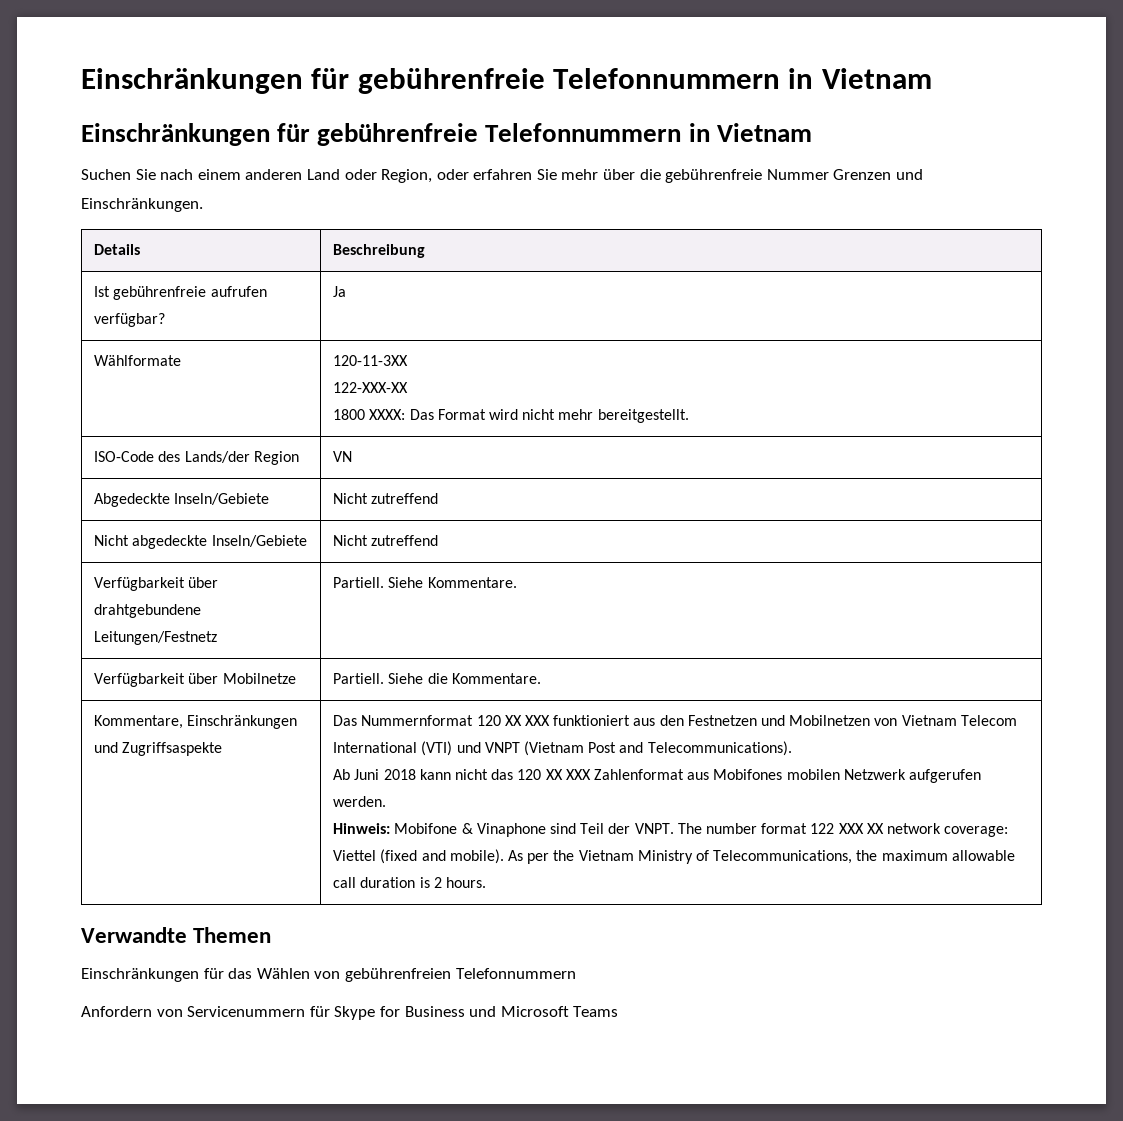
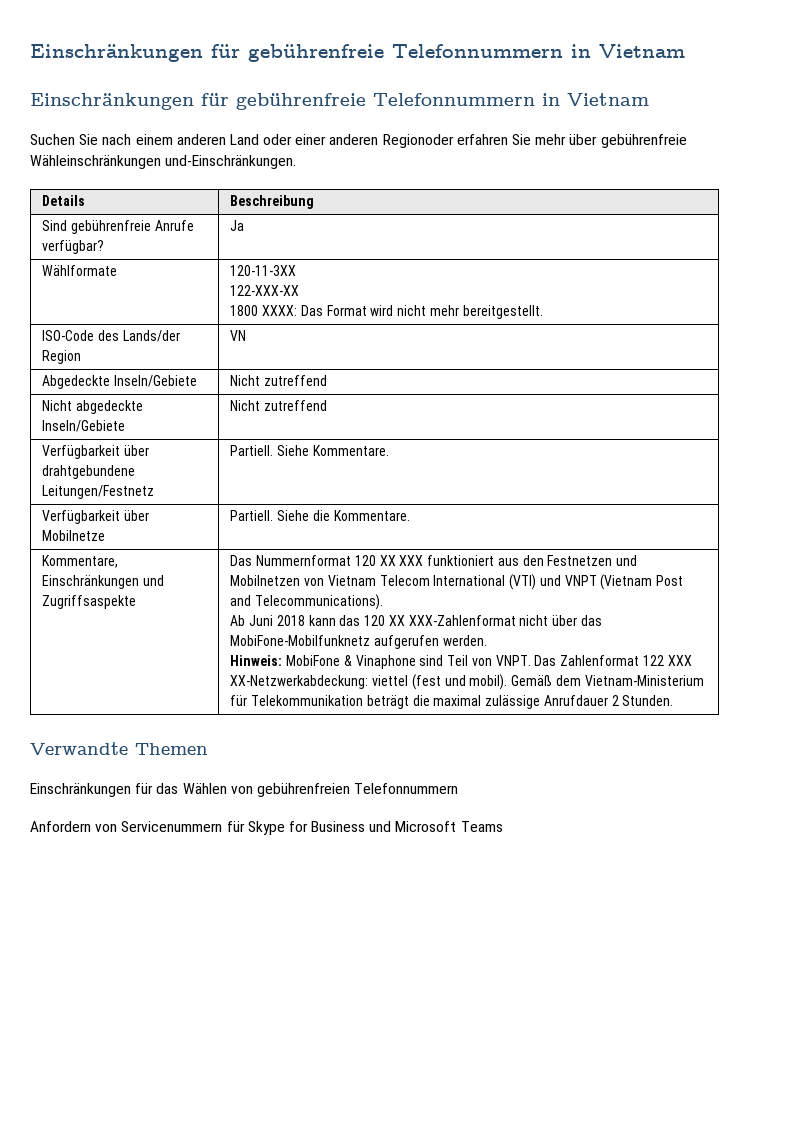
[381,169,469,183] Region, oder -> [295,134,454,148] einer anderen Regionoder
[639,169,924,183] [81,198,203,212] die gebührenfreie Nummer Grenzen und Einschränkungen. -> [600,134,687,148] [30,155,297,169] gebührenfreie Wähleinschränkungen und-Einschränkungen.
[94,286,267,300] Ist gebührenfreie aufrufen -> [42,220,194,234] Sind gebührenfreie Anrufe
[455,769,489,780] nicht -> (336, 620) none
[565,769,906,780] XXX Zahlenformat aus Mobifones mobilen Netzwerk -> [408,615,602,626] [230,635,371,646] XXX-Zahlenformat nicht über das MobiFone-Mobilfunknetz
[394,823,458,834] Mobifone -> [285,655,340,666] MobiFone
[608,823,1009,837] [333,849,1015,864] [333,877,487,888] der VNPT. The number format 122 XXX XX network coverage: Viettel (fixed and mobile). As per the Vietnam Ministry of Telecommunications, the maximum allowable call duration is 2 hours. -> [471,655,692,666] [230,674,704,690] [230,695,674,709] von VNPT. Das Zahlenformat 122 XXX XX-Netzwerkabdeckung: viettel (fest und mobil). Gemäß dem Vietnam-Ministerium für Telekommunikation beträgt die maximal zulässige Anrufdauer 2 Stunden.

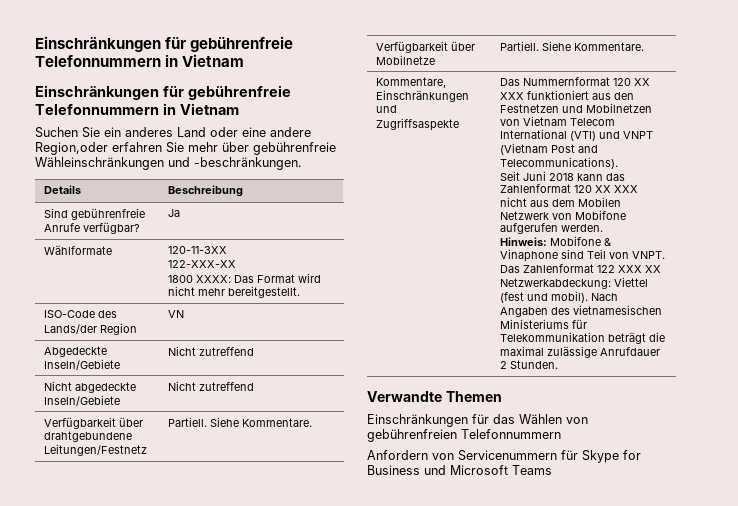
[102,134,454,148] nach einem anderen Land oder einer anderen Regionoder -> [104,127,311,137] [35,142,108,155] ein anderes Land oder eine andere Region,oder
[165,155,297,169] und-Einschränkungen. -> [168,157,302,170] und -beschränkungen.
[312,510,330,521] die -> (572, 46) none
[230,615,246,626] Ab -> [500,171,521,181] Seit
[364,615,602,626] [230,635,371,646] 120 XX XXX-Zahlenformat nicht über das MobiFone-Mobilfunknetz -> [500,184,639,193] [500,197,622,207] [500,210,627,220] Zahlenformat 120 XX XXX nicht aus dem Mobilen Netzwerk von Mobifone
[285,655,340,666] MobiFone -> [550,236,602,246] Mobifone
[230,674,704,690] XX-Netzwerkabdeckung: viettel (fest und mobil). Gemäß dem Vietnam-Ministerium -> [645,265,662,273] [500,277,649,289] [500,291,619,303] [500,305,663,317] [500,319,570,329] XX Netzwerkabdeckung: Viettel (fest und mobil). Nach Angaben des vietnamesischen Ministeriums

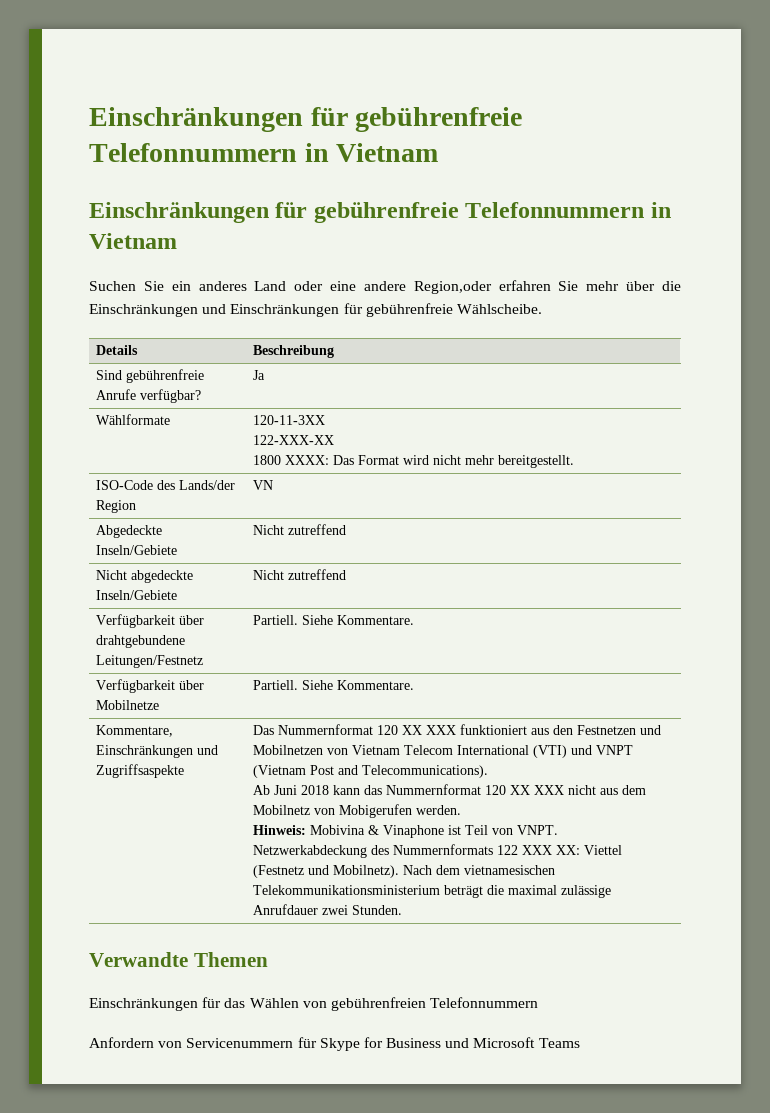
[253,142,336,155] [35,157,302,170] gebührenfreie Wähleinschränkungen und -beschränkungen. -> [662,281,681,291] [89,303,542,317] die Einschränkungen und Einschränkungen für gebührenfreie Wählscheibe.
[500,171,521,181] Seit -> [252,785,270,795] Ab
[500,184,572,193] Zahlenformat -> [385,784,481,795] Nummernformat
[578,197,622,207] [500,210,627,220] [500,223,559,234] Mobilen Netzwerk von Mobifone aufgerufen -> [252,804,412,818] Mobilnetz von Mobigerufen
[550,236,602,246] Mobifone -> [309,825,365,835] Mobivina
[561,249,585,259] sind -> [447,825,461,835] ist
[500,264,662,273] [500,277,649,289] [500,291,619,303] [500,305,663,317] [500,319,588,329] [500,332,606,342] Das Zahlenformat 122 XXX XX Netzwerkabdeckung: Viettel (fest und mobil). Nach Angaben des vietnamesischen Ministeriums für Telekommunikation -> [252,844,622,858] [252,865,555,878] [252,885,440,895] Netzwerkabdeckung des Nummernformats 122 XXX XX: Viettel (Festnetz und Mobilnetz). Nach dem vietnamesischen Telekommunikationsministerium
[500,361,508,369] 2 -> [321,905,348,915] zwei

